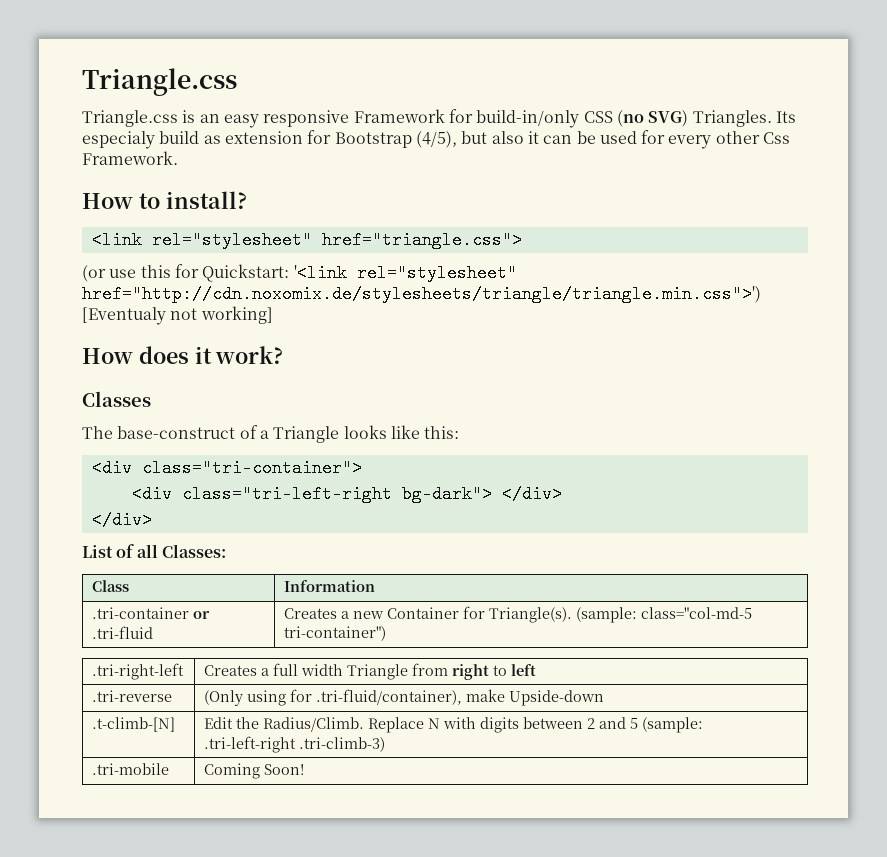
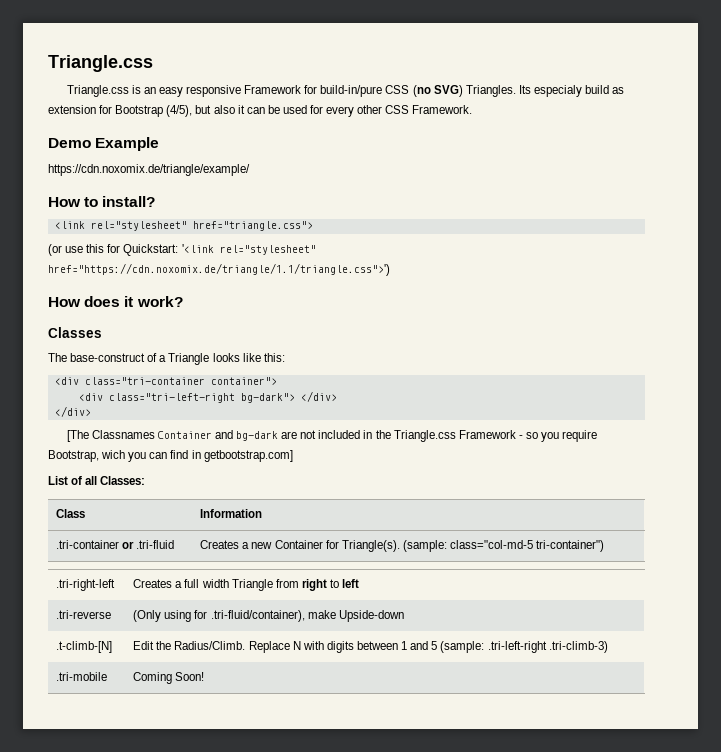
[476,110,580,128] build-in/only -> [320,85,383,97] build-in/pure
[763,132,791,144] Css -> [385,105,410,114] CSS
(178, 158) none -> [48,137,160,151] [48,164,250,176] // Demo Example // https://cdn.noxomix.de/triangle/example/
[82,285,761,303] [82,306,273,325] href="http://cdn.noxomix.de/stylesheets/triangle/triangle.min.css">') [Eventualy not working] -> [48,263,390,276] href="https://cdn.noxomix.de/triangle/1.1/triangle.css">')
[141,459,362,477] class="tri-container"> -> [84,377,277,385] class="tri-container container">
(152, 520) none -> [66,430,598,442] [48,450,293,462] // [The Classnames Container and bg-dark are not included in the Triangle.css Framework - so you require Bootstrap, wich you can find in getbootstrap.com]
[587,718,596,729] 2 -> [401,641,408,650] 1

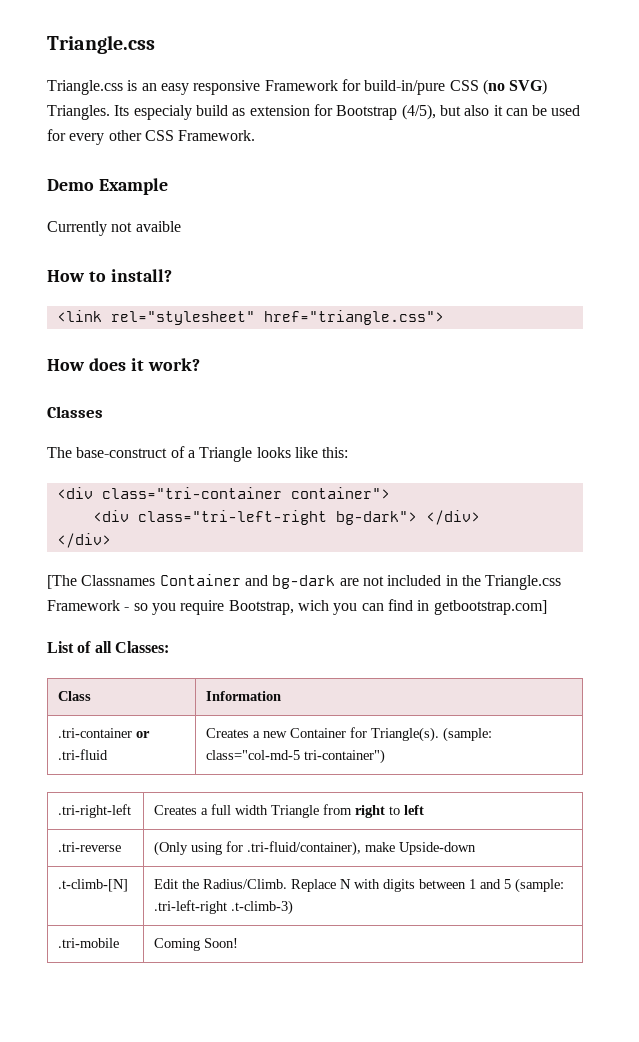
[48,164,250,176] https://cdn.noxomix.de/triangle/example/ -> [47,221,181,236] Currently not avaible
[48,244,316,256] [48,263,390,276] // (or use this for Quickstart: '<link rel="stylesheet" href="https://cdn.noxomix.de/triangle/1.1/triangle.css">') -> (444, 317) none
[548,641,608,653] .tri-climb-3) -> [231,900,294,915] .t-climb-3)

